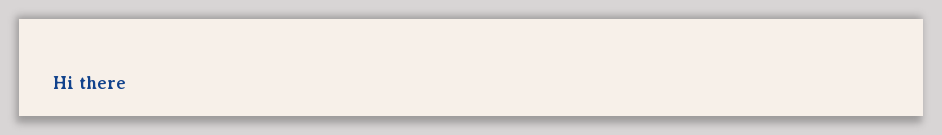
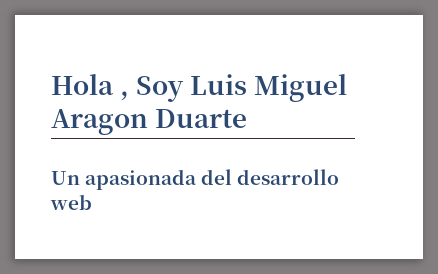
[53,76,126,89] Hi there -> [51,74,348,102] [51,109,248,135] [51,169,340,190] [50,194,92,210] Hola , Soy Luis Miguel Aragon Duarte // Un apasionada del desarrollo web

